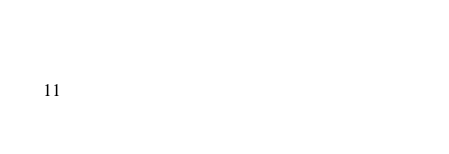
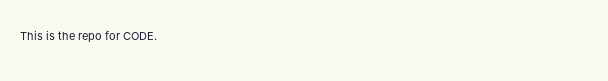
[43,84,61,96] 11 -> [20,30,157,43] This is the repo for CODE.

